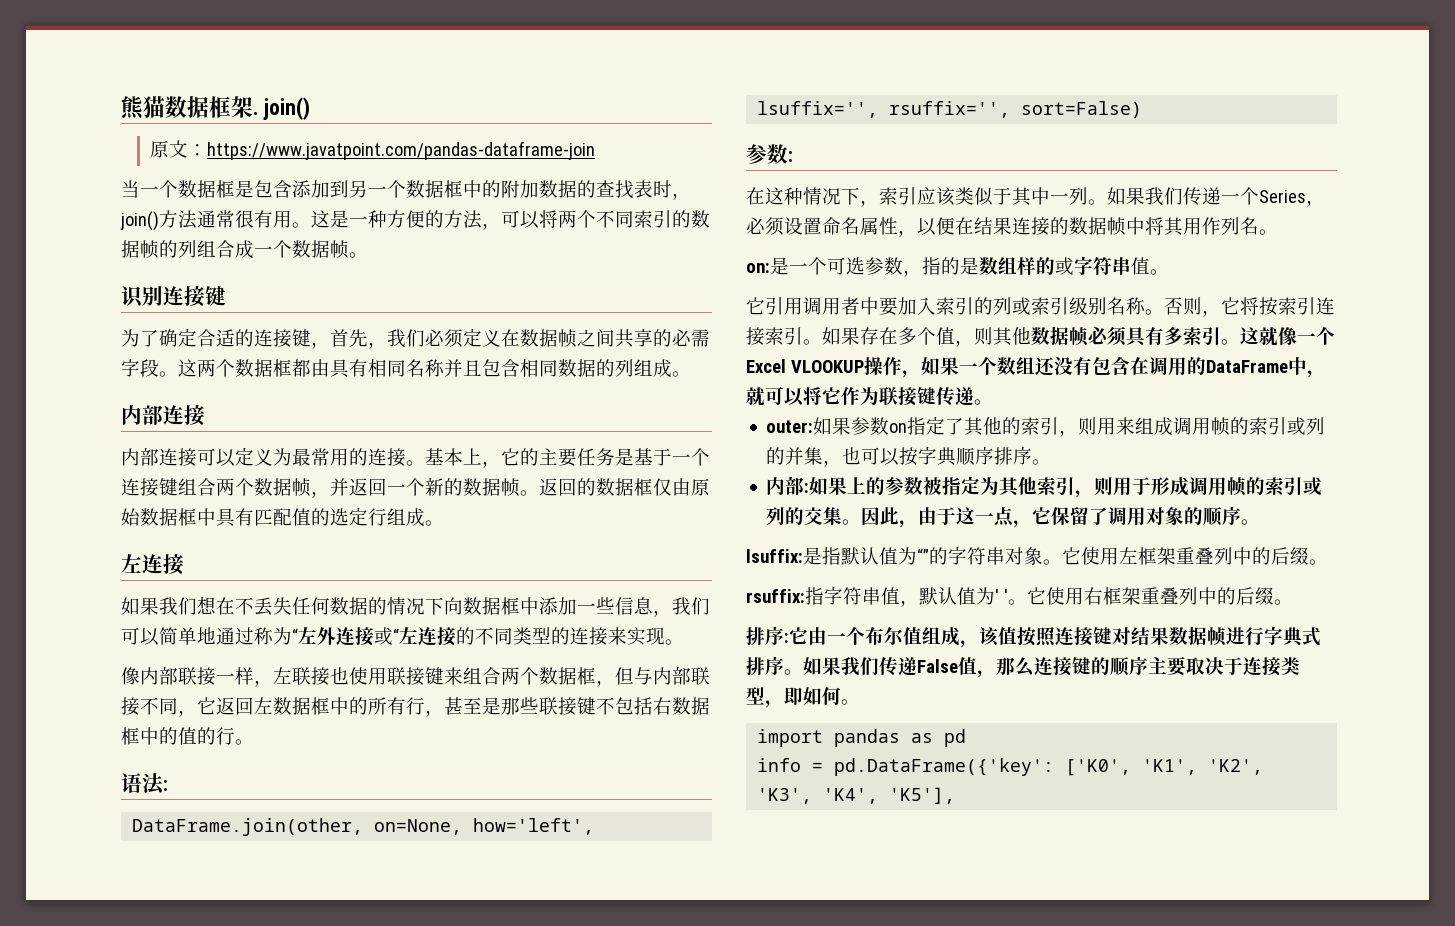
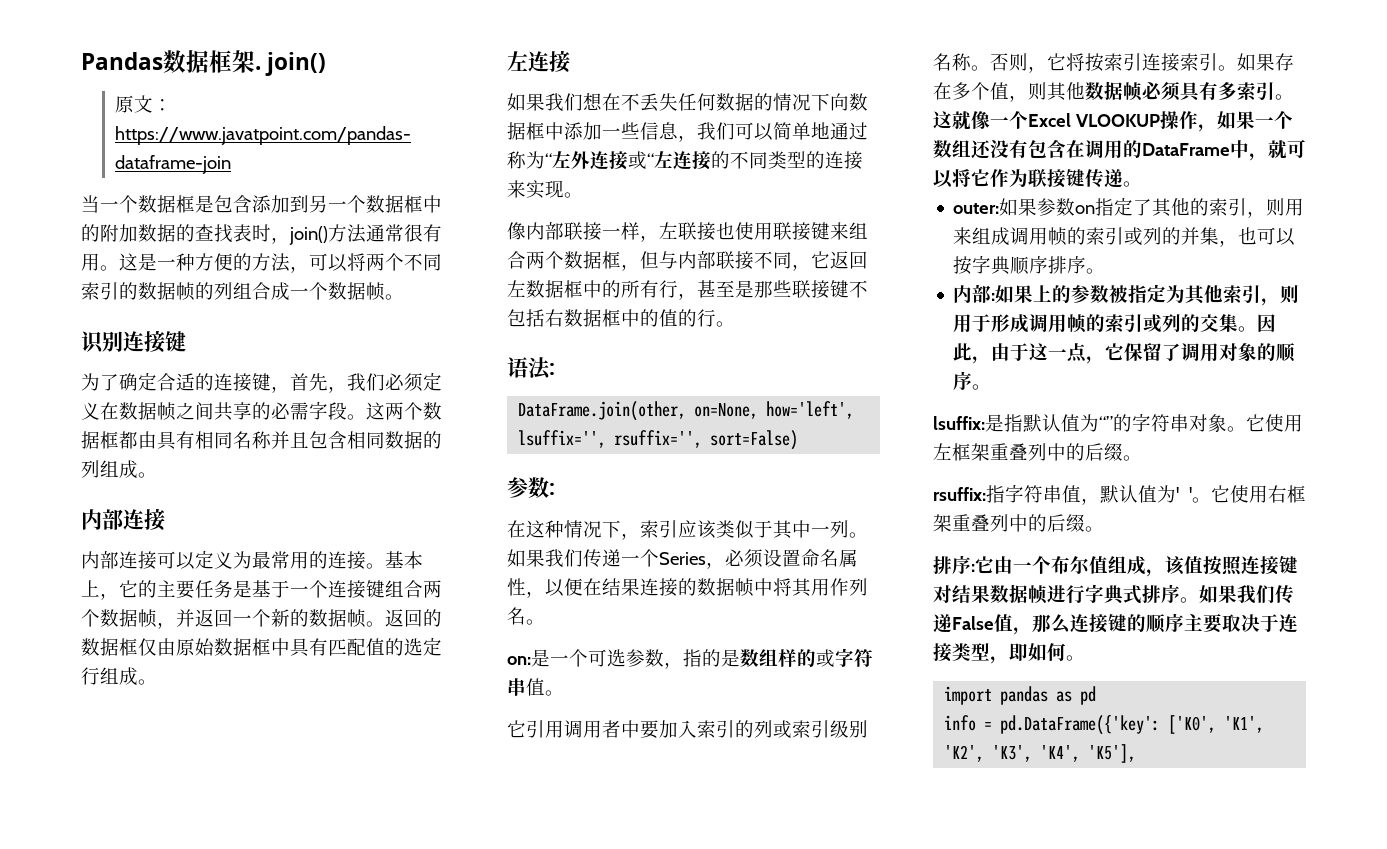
[121,96,165,120] 熊猫 -> [81,52,163,70] Pandas

